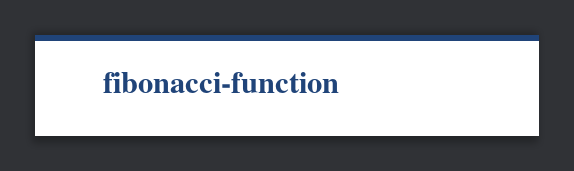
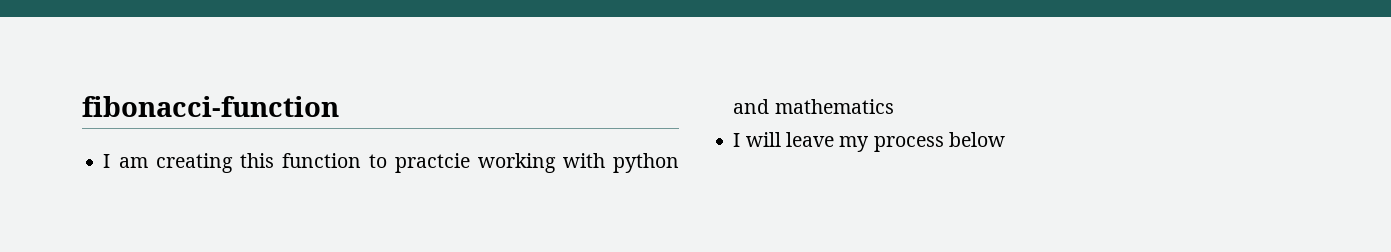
(339, 82) none -> [103,153,680,173] [733,99,894,114] [733,132,1005,152] // I am creating this function to practcie working with python and mathematics // I will leave my process below

